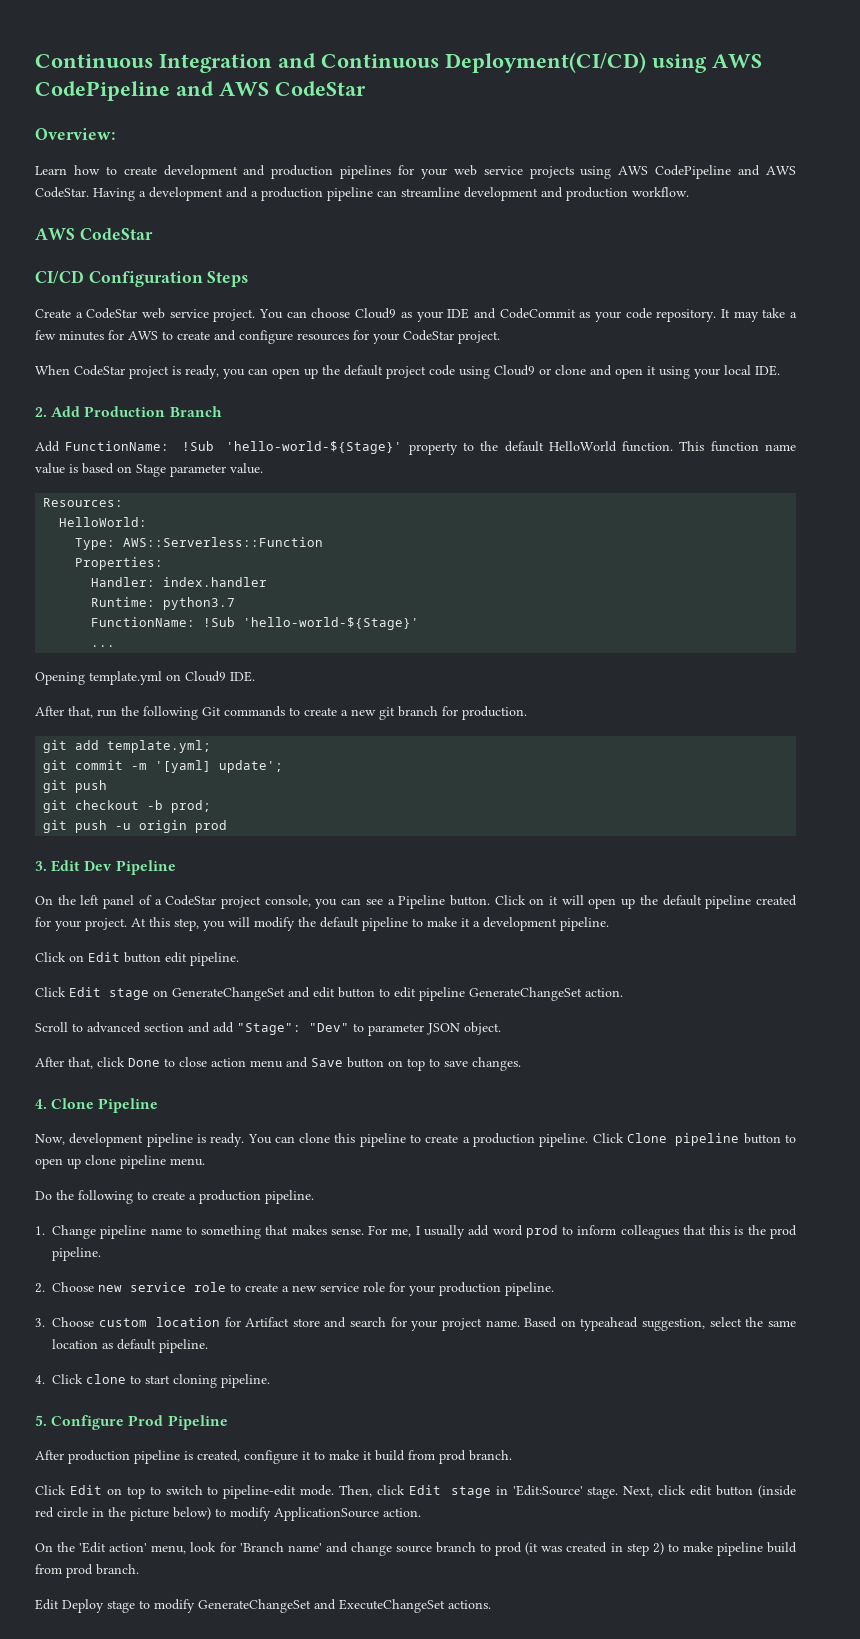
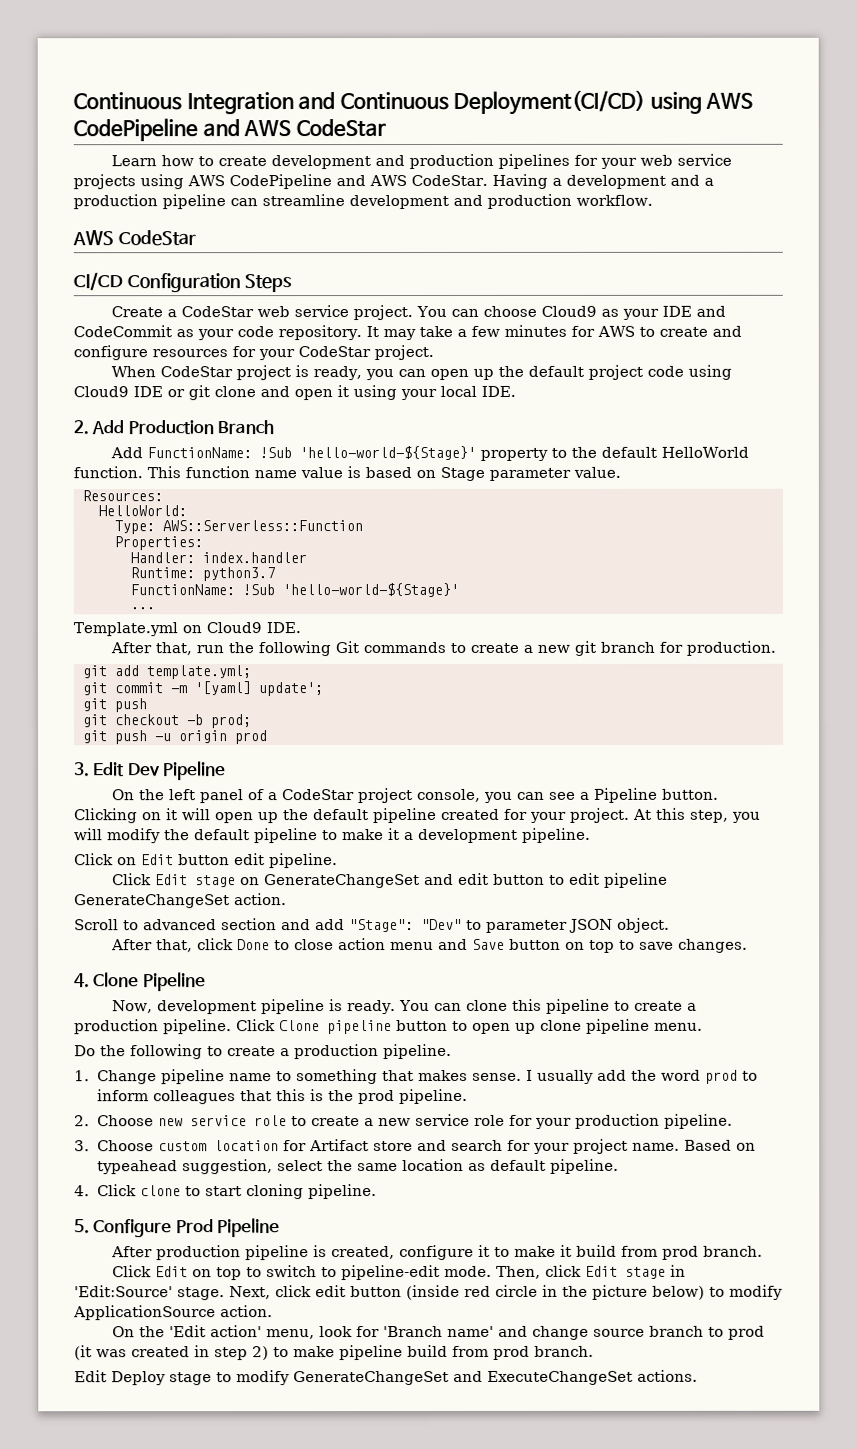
[35,128,115,140] // Overview: -> (386, 128) none
[539,368,551,375] or -> [133,385,210,401] IDE or git
[35,671,162,685] Opening template.yml -> [73,622,178,637] Template.yml
[494,895,526,905] Click -> [74,808,138,824] Clicking
[368,1225,412,1237] For me, -> (522, 1076) none
(490, 1230) none -> [630,1069,657,1081] the

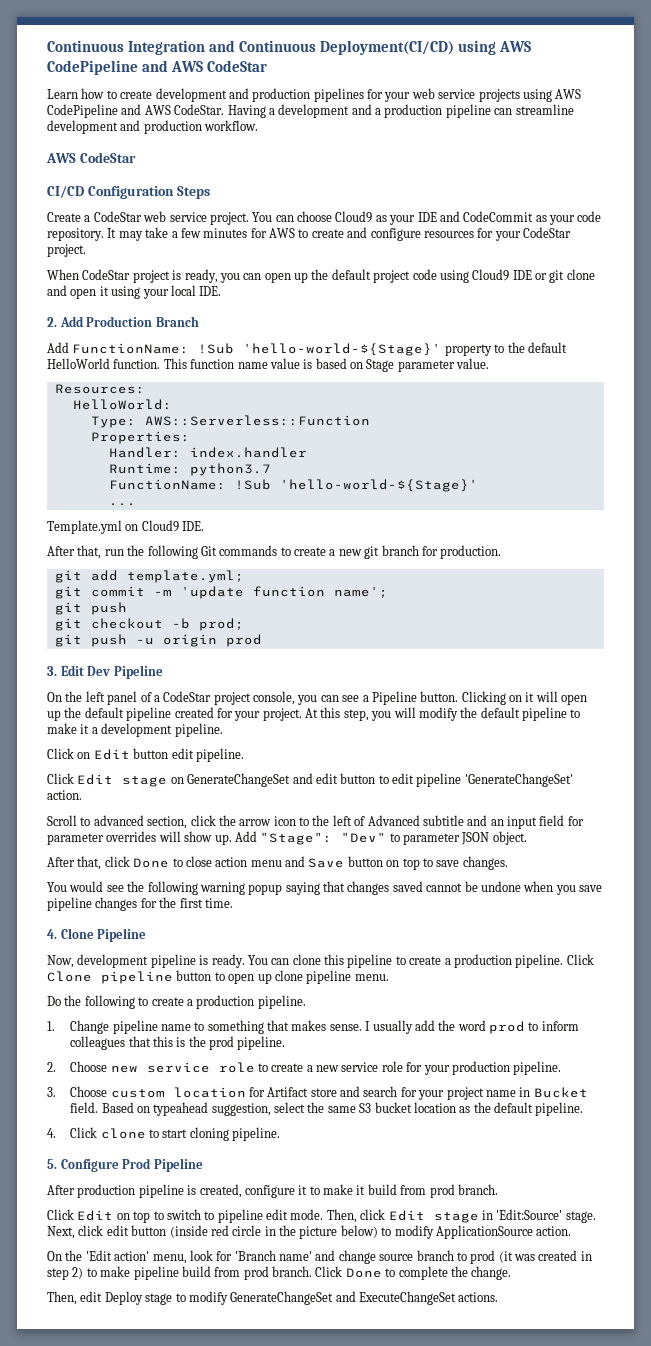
[194,681,323,697] '[yaml] update'; -> [180,586,388,599] 'update function name';
[74,894,230,909] GenerateChangeSet -> [464,773,573,787] 'GenerateChangeSet'
[221,918,345,931] section and add -> [147,815,584,829] [47,831,257,845] section, click the arrow icon to the left of Advanced subtitle and an input field for parameter overrides will show up. Add
(748, 945) none -> [47,881,602,895] [47,897,233,911] // You would see the following warning popup saying that changes saved cannot be undone when you save pipeline changes for the first time.
[631,1142,680,1151] name. -> [485,1087,588,1098] [70,1102,99,1113] name in Bucket field.
(398, 1167) none -> [359,1102,412,1113] S3 bucket
(486, 1166) none -> [473,1102,491,1113] the
[340,1264,440,1281] pipeline-edit -> [217,1209,288,1223] pipeline edit
[74,1370,107,1383] // Edit -> [315,1266,512,1280] [47,1291,103,1305] Click Done to complete the change. // Then, edit

